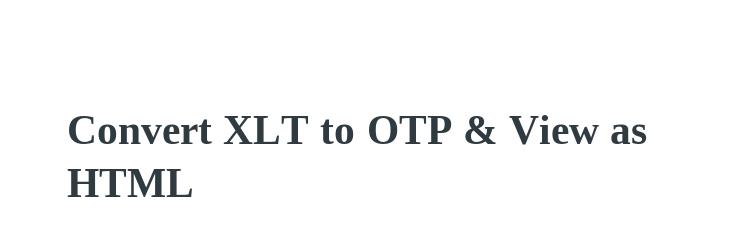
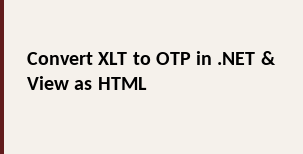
(452, 130) none -> [196,51,256,65] in .NET

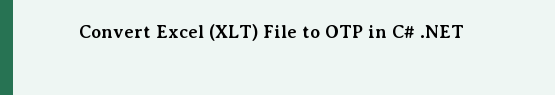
[98,51,276,65] [27,76,147,90] XLT to OTP in .NET & View as HTML -> [156,24,464,41] Excel (XLT) File to OTP in C# .NET

